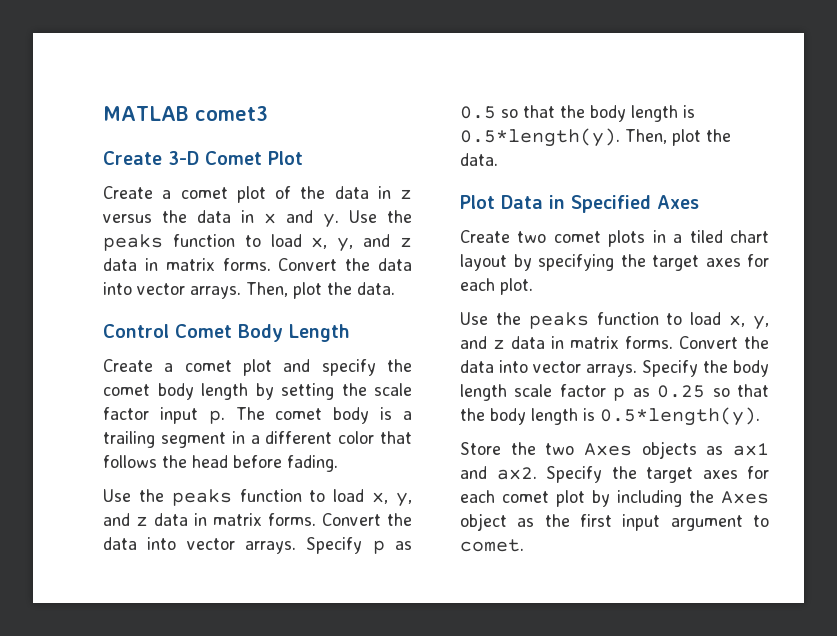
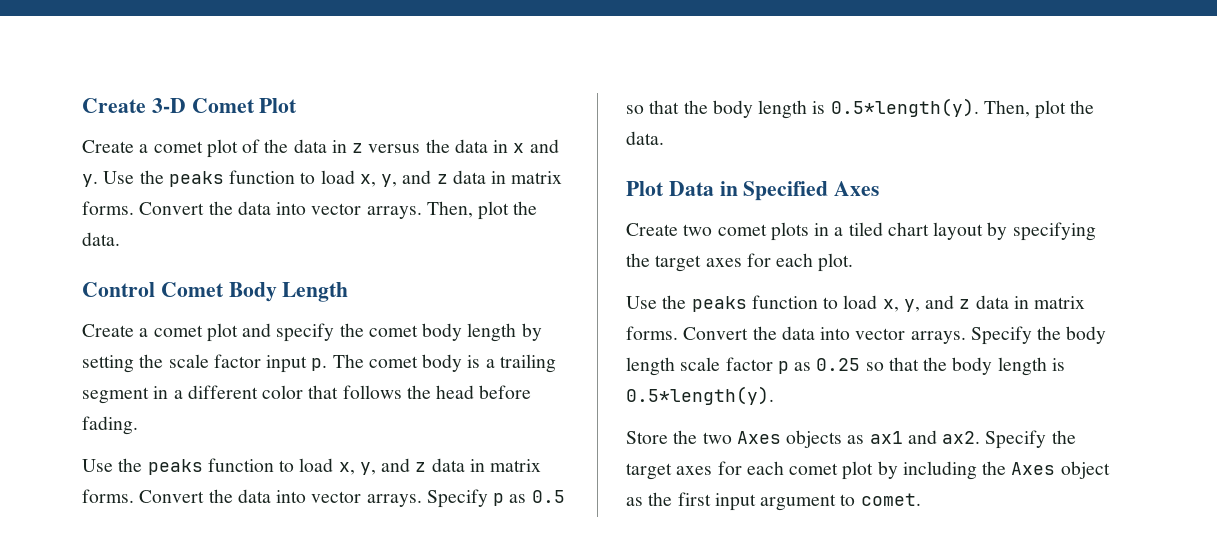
[103,106,268,121] MATLAB comet3 // -> (82, 105) none

